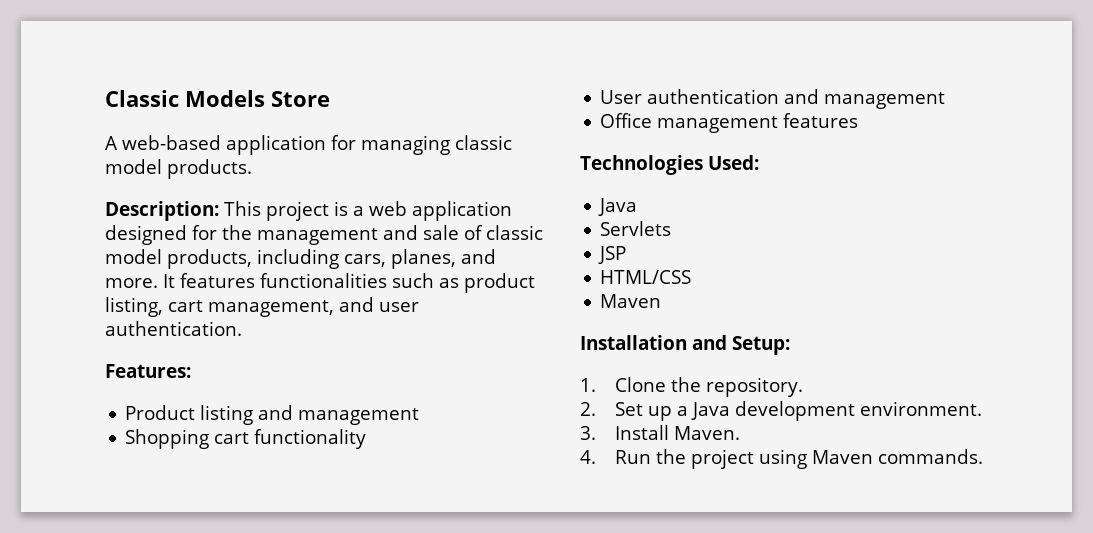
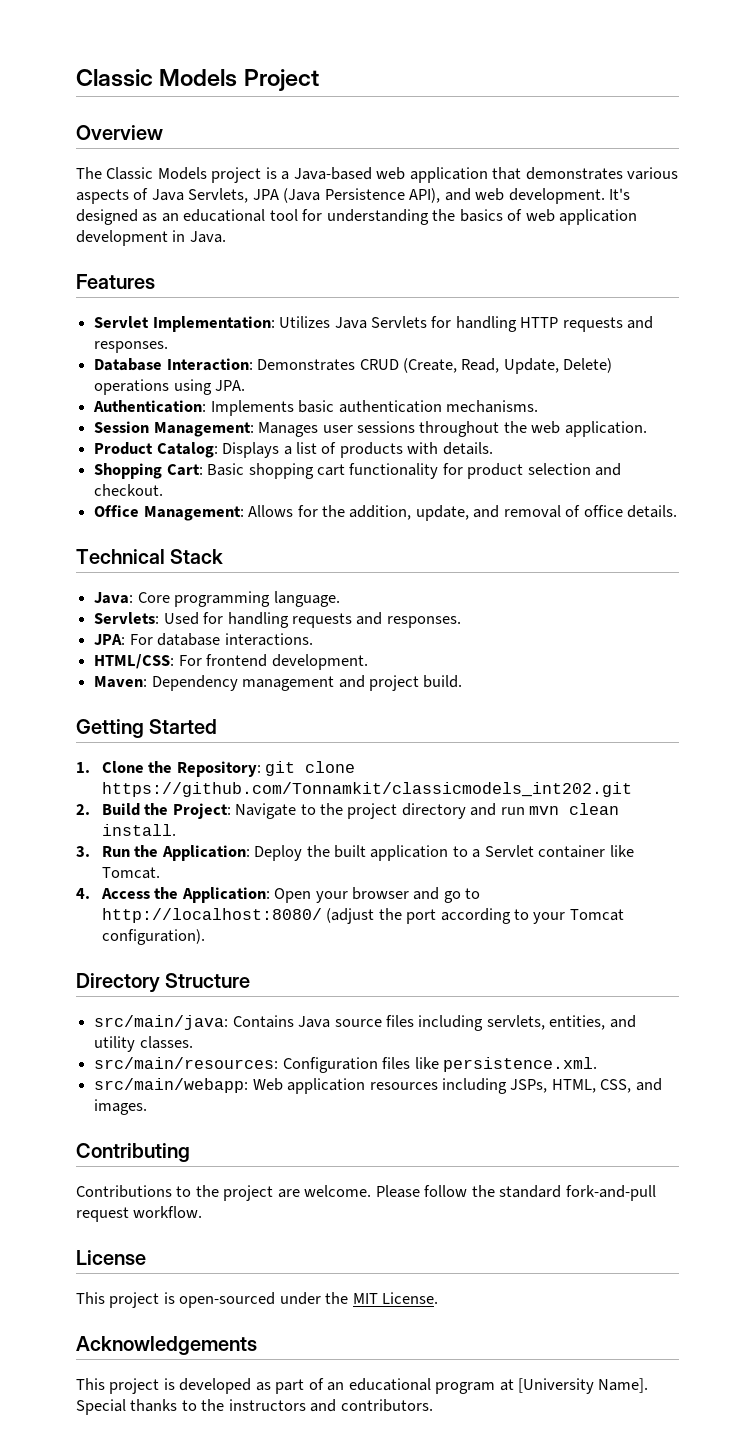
[105,90,330,107] [105,135,512,155] [105,159,252,179] [105,201,261,221] Classic Models Store // A web-based application for managing classic model products. // Description: This -> [76,69,319,91] [76,125,163,140] [76,167,207,180] Classic Models Project // Overview // The Classic Models
[369,201,512,221] [105,225,543,245] [105,249,496,269] [105,273,535,293] [105,297,419,317] [105,321,242,336] [105,364,191,378] [125,405,420,425] [125,429,367,449] [600,89,946,109] [600,113,859,133] [580,155,759,175] [598,198,638,216] [600,221,672,236] [598,246,627,264] [600,270,692,284] [600,294,662,308] [580,335,790,355] [580,377,804,397] [580,401,983,421] [580,425,741,440] [580,449,984,469] web application designed for the management and sale of classic model products, including cars, planes, and more. It features functionalities such as product listing, cart management, and user authentication. // Features: // Product listing and management // Shopping cart functionality // User authentication and management // Office management features // Technologies Used: // Java // Servlets // JSP // HTML/CSS // Maven // Installation and Setup: // 1. Clone the repository. // 2. Set up a Java development environment. // 3. Install Maven. // 4. Run the project using Maven commands. -> [293,167,679,183] [76,188,631,204] [76,209,638,225] [76,230,226,246] [76,274,155,289] [94,316,654,332] [94,341,169,353] [94,358,613,374] [94,379,246,395] [93,400,538,416] [94,421,647,437] [94,442,493,458] [94,463,622,479] [94,484,164,496] [94,505,678,521] [76,549,224,564] [94,591,340,607] [94,612,461,628] [94,633,313,646] [94,654,368,670] [94,675,463,691] [76,719,218,738] [76,761,356,777] [101,782,632,797] [76,803,620,819] [101,824,176,836] [76,845,634,861] [101,867,160,879] [76,887,481,903] [101,908,624,924] [101,929,205,945] [76,973,251,993] [94,1015,636,1031] [94,1036,193,1052] [94,1057,597,1073] [94,1078,662,1094] [94,1099,148,1115] [76,1143,190,1162] [76,1185,656,1201] [76,1206,203,1222] [76,1250,146,1265] [76,1292,439,1308] [76,1336,257,1355] [76,1378,649,1394] [76,1399,433,1415] Java-based web application that demonstrates various aspects of Java Servlets, JPA (Java Persistence API), and web development. It's designed as an educational tool for understanding the basics of web application development in Java. // Features // Servlet Implementation: Utilizes Java Servlets for handling HTTP requests and responses. // Database Interaction: Demonstrates CRUD (Create, Read, Update, Delete) operations using JPA. // Authentication: Implements basic authentication mechanisms. // Session Management: Manages user sessions throughout the web application. // Product Catalog: Displays a list of products with details. // Shopping Cart: Basic shopping cart functionality for product selection and checkout. // Office Management: Allows for the addition, update, and removal of office details. // Technical Stack // Java: Core programming language. // Servlets: Used for handling requests and responses. // JPA: For database interactions. // HTML/CSS: For frontend development. // Maven: Dependency management and project build. // Getting Started // 1. Clone the Repository: git clone https://github.com/Tonnamkit/classicmodels_int202.git // 2. Build the Project: Navigate to the project directory and run mvn clean install. // 3. Run the Application: Deploy the built application to a Servlet container like Tomcat. // 4. Access the Application: Open your browser and go to http://localhost:8080/ (adjust the port according to your Tomcat configuration). // Directory Structure // src/main/java: Contains Java source files including servlets, entities, and utility classes. // src/main/resources: Configuration files like persistence.xml. // src/main/webapp: Web application resources including JSPs, HTML, CSS, and images. // Contributing // Contributions to the project are welcome. Please follow the standard fork-and-pull request workflow. // License // This project is open-sourced under the MIT License. // Acknowledgements // This project is developed as part of an educational program at [University Name]. Special thanks to the instructors and contributors.

